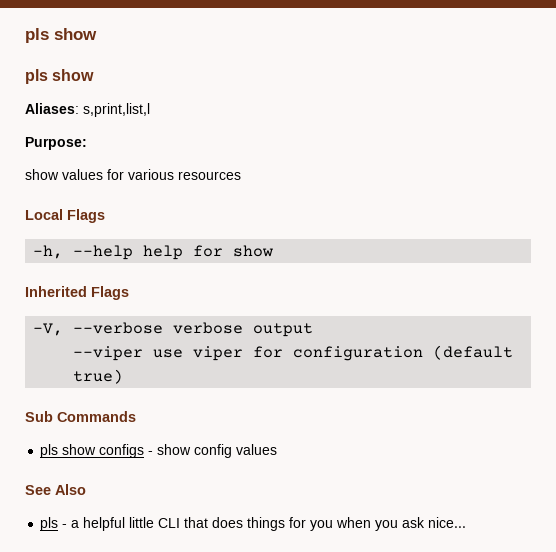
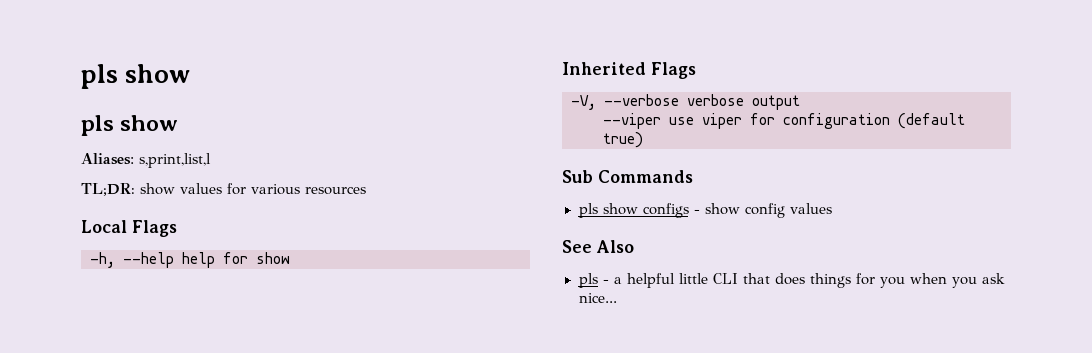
[25,137,87,150] Purpose: // -> [81,183,135,196] TL;DR:

